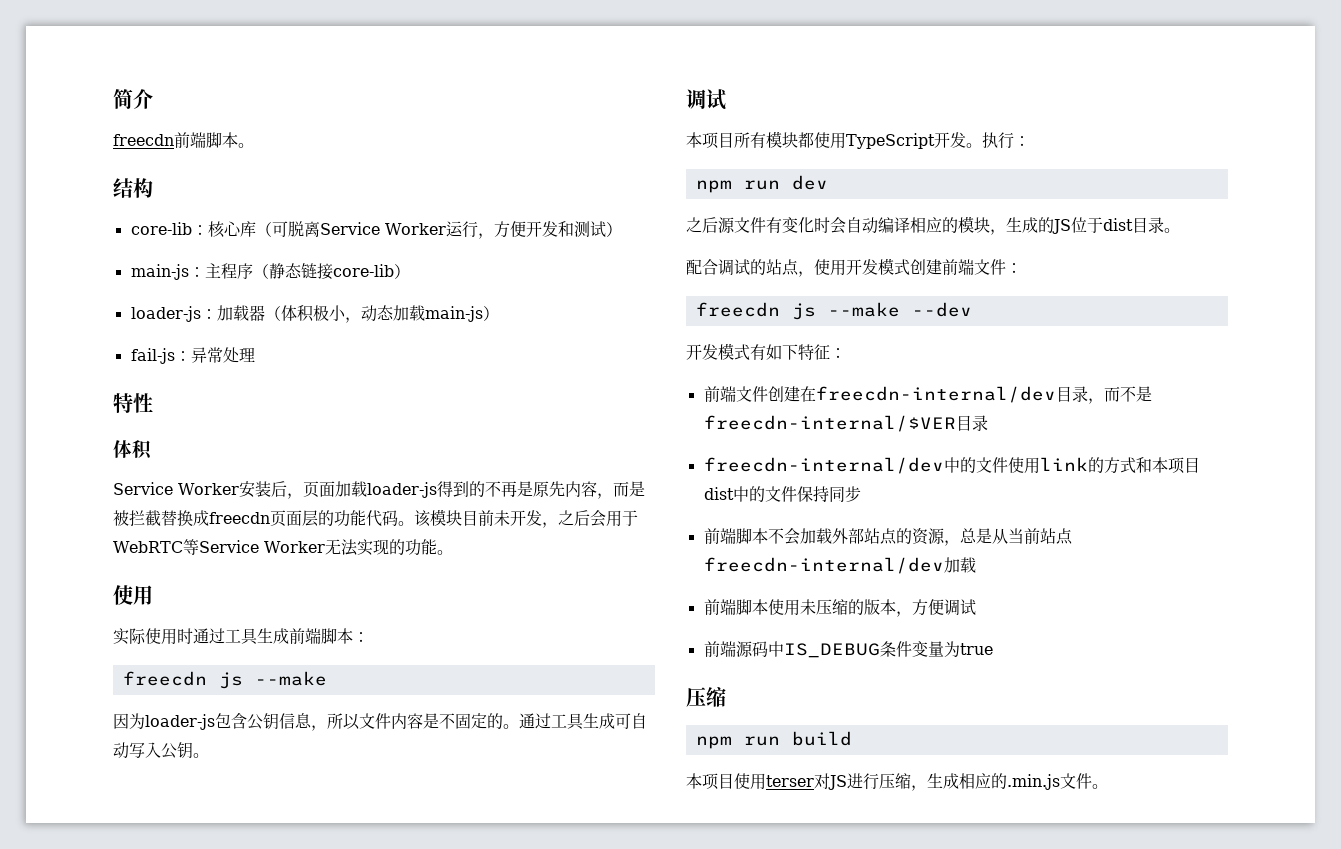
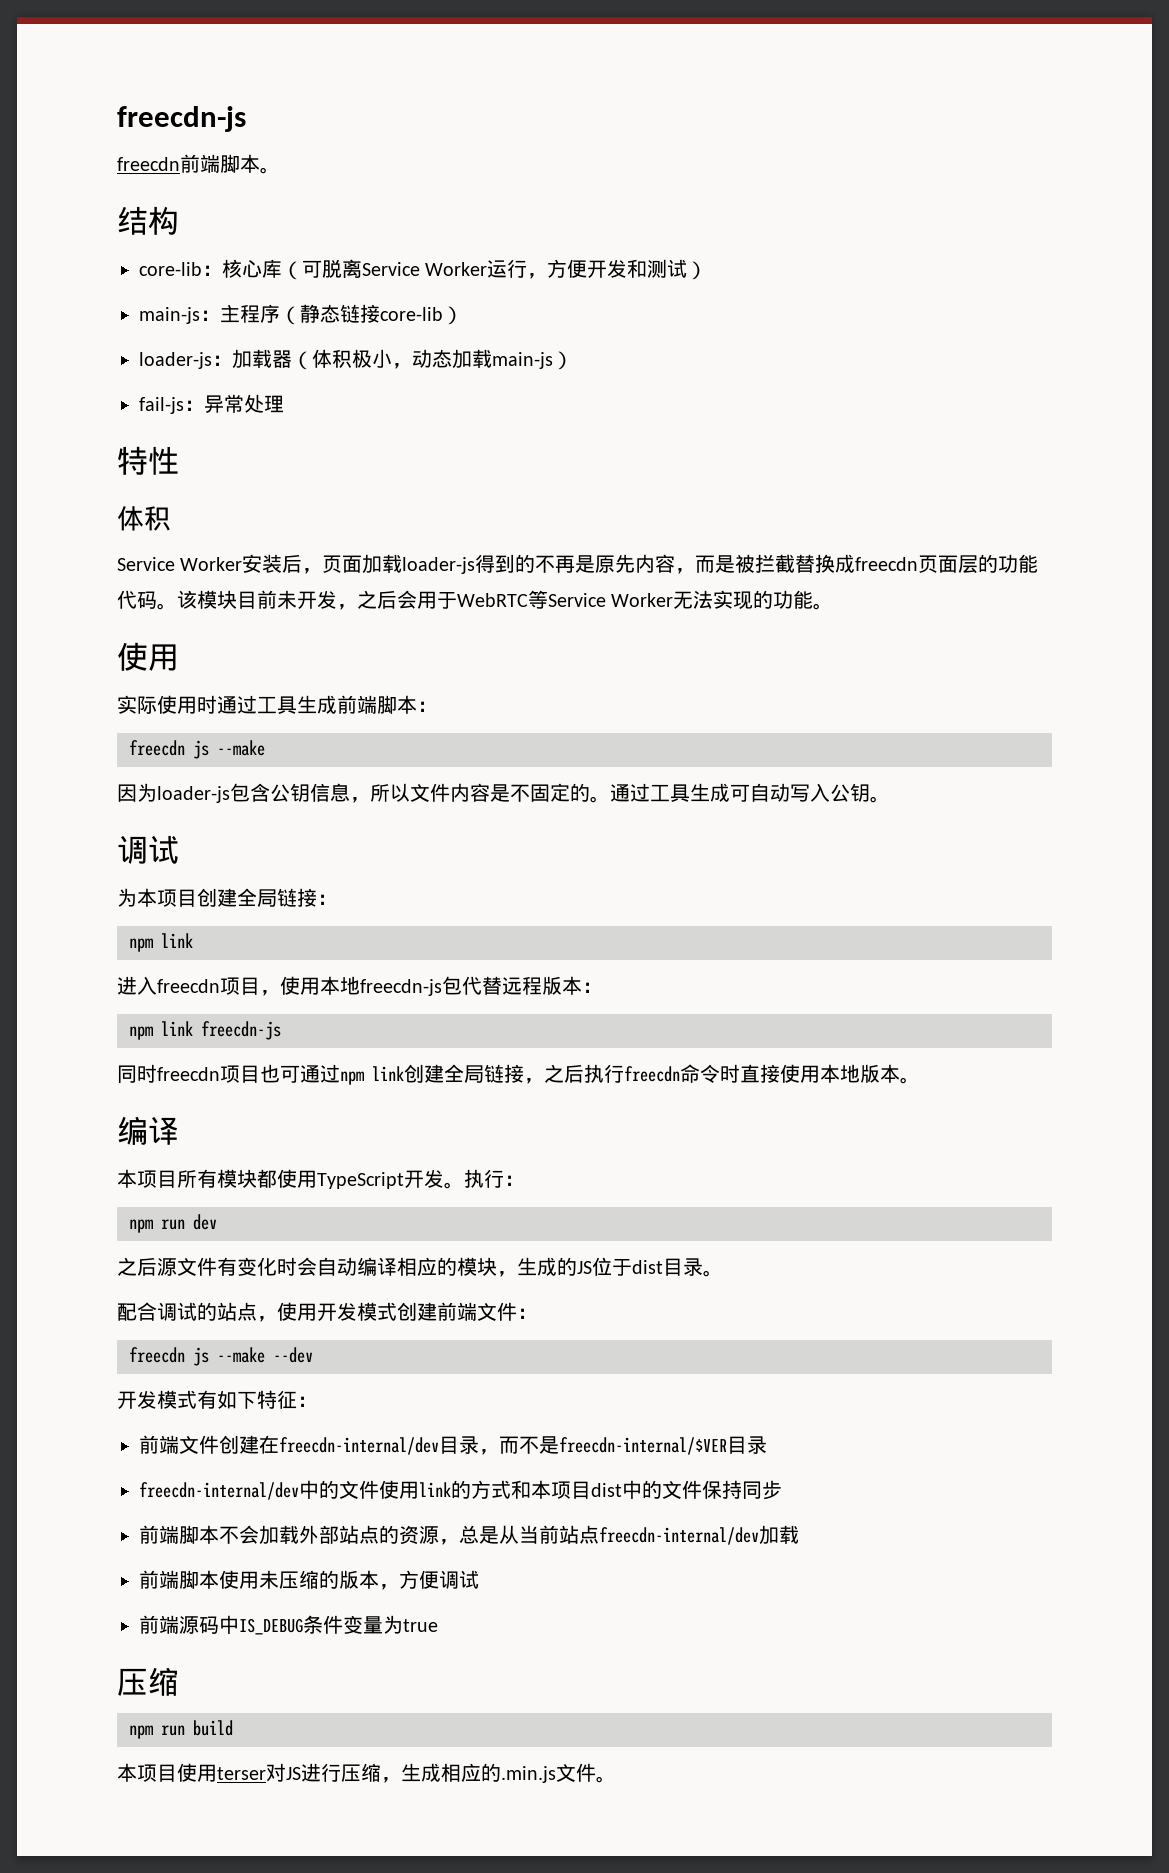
[113,89,153,109] 简介 -> [117,106,246,132] freecdn-js
(726, 99) none -> [117,888,337,907] [129,933,193,952] [117,976,602,996] [129,1021,281,1040] [117,1064,920,1085] [117,1116,179,1145] // 为本项目创建全局链接： // npm link // 进入freecdn项目，使用本地freecdn-js包代替远程版本： // npm link freecdn-js // 同时freecdn项目也可通过npm link创建全局链接，之后执行freecdn命令时直接使用本地版本。 // 编译

